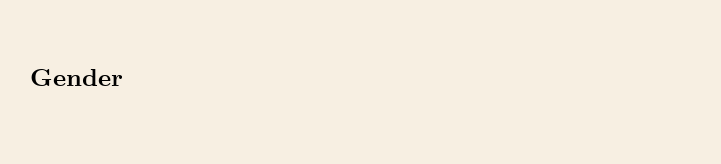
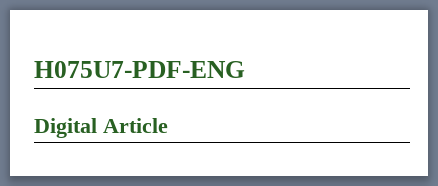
[30,69,123,86] Gender -> [34,61,245,78] [34,118,168,138] H075U7-PDF-ENG // Digital Article

